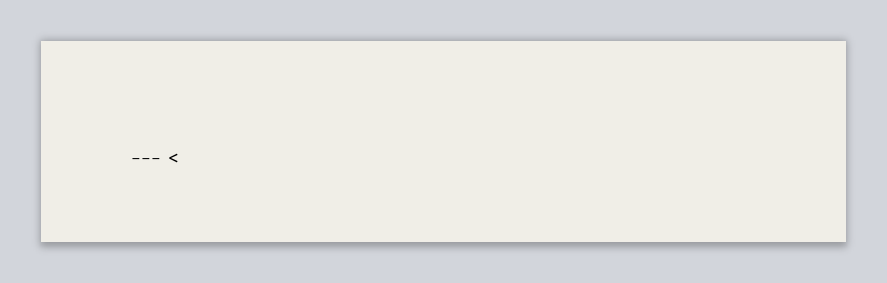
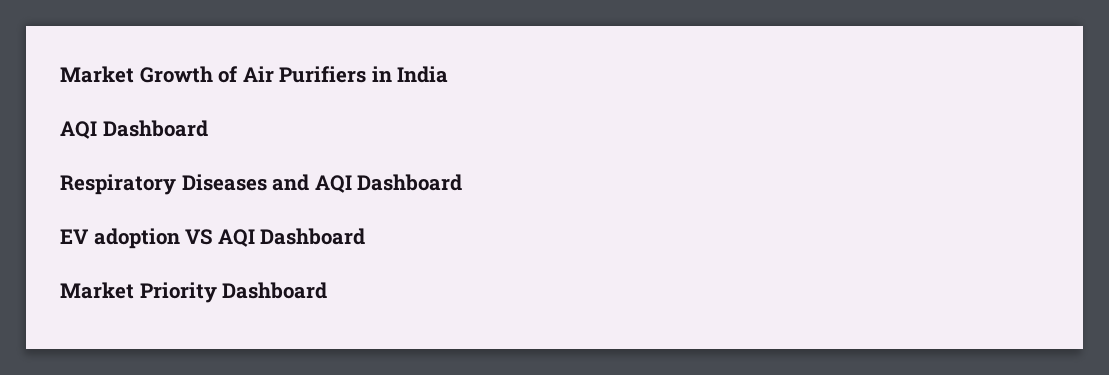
[131,153,179,164] --- < -> [60,66,449,83] [60,120,208,139] [60,174,463,195] [60,228,366,249] [60,282,328,303] Market Growth of Air Purifiers in India // AQI Dashboard // Respiratory Diseases and AQI Dashboard // EV adoption VS AQI Dashboard // Market Priority Dashboard

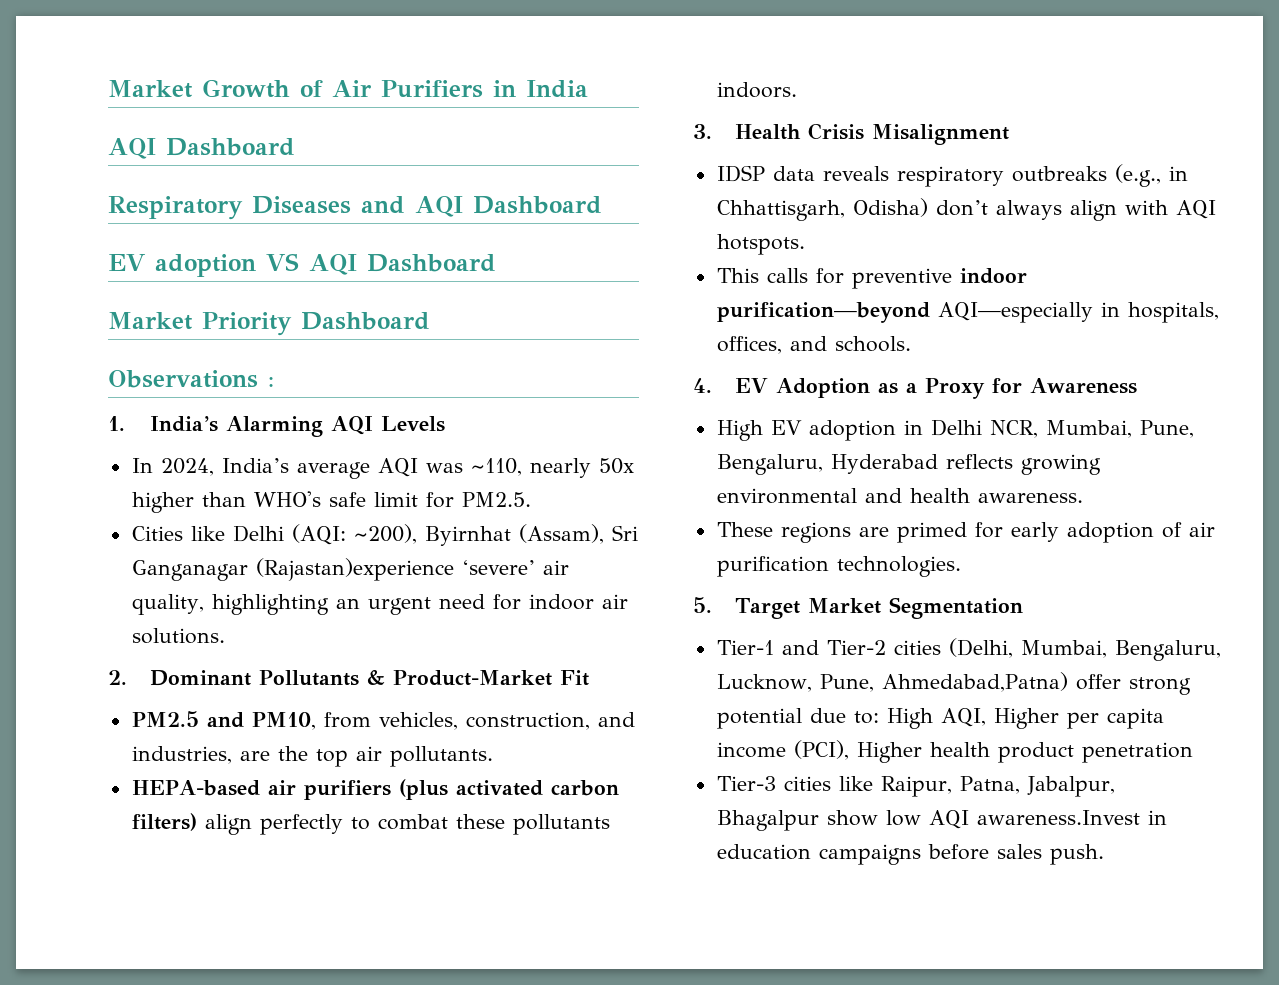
(328, 290) none -> [108,370,274,388] [108,416,445,437] [131,458,634,479] [131,491,531,513] [131,524,638,546] [131,558,569,581] [131,594,628,615] [131,628,225,644] [108,670,589,686] [131,711,635,730] [131,746,493,767] [131,779,619,800] [131,813,610,835] [716,82,797,98] [693,123,1009,145] [716,164,1188,187] [716,198,1216,221] [716,234,805,255] [716,268,1027,289] [716,302,1219,323] [716,336,911,354] [693,378,1137,399] [716,419,1194,441] [716,454,1101,475] [716,488,1083,504] [716,522,1215,543] [716,556,961,577] [693,597,1023,619] [716,638,1221,661] [716,672,1191,695] [716,708,1164,729] [716,740,1193,763] [716,776,1115,797] [716,810,1167,831] [716,844,1104,865] // Observations : // 1. India’s Alarming AQI Levels // In 2024, India’s average AQI was ~110, nearly 50x higher than WHO's safe limit for PM2.5. // Cities like Delhi (AQI: ~200), Byirnhat (Assam), Sri Ganganagar (Rajastan)experience ‘severe’ air quality, highlighting an urgent need for indoor air solutions. // 2. Dominant Pollutants & Product-Market Fit // PM2.5 and PM10, from vehicles, construction, and industries, are the top air pollutants. // HEPA-based air purifiers (plus activated carbon filters) align perfectly to combat these pollutants indoors. // 3. Health Crisis Misalignment // IDSP data reveals respiratory outbreaks (e.g., in Chhattisgarh, Odisha) don’t always align with AQI hotspots. // This calls for preventive indoor purification—beyond AQI—especially in hospitals, offices, and schools. // 4. EV Adoption as a Proxy for Awareness // High EV adoption in Delhi NCR, Mumbai, Pune, Bengaluru, Hyderabad reflects growing environmental and health awareness. // These regions are primed for early adoption of air purification technologies. // 5. Target Market Segmentation // Tier-1 and Tier-2 cities (Delhi, Mumbai, Bengaluru, Lucknow, Pune, Ahmedabad,Patna) offer strong potential due to: High AQI, Higher per capita income (PCI), Higher health product penetration // Tier-3 cities like Raipur, Patna, Jabalpur, Bhagalpur show low AQI awareness.Invest in education campaigns before sales push.

